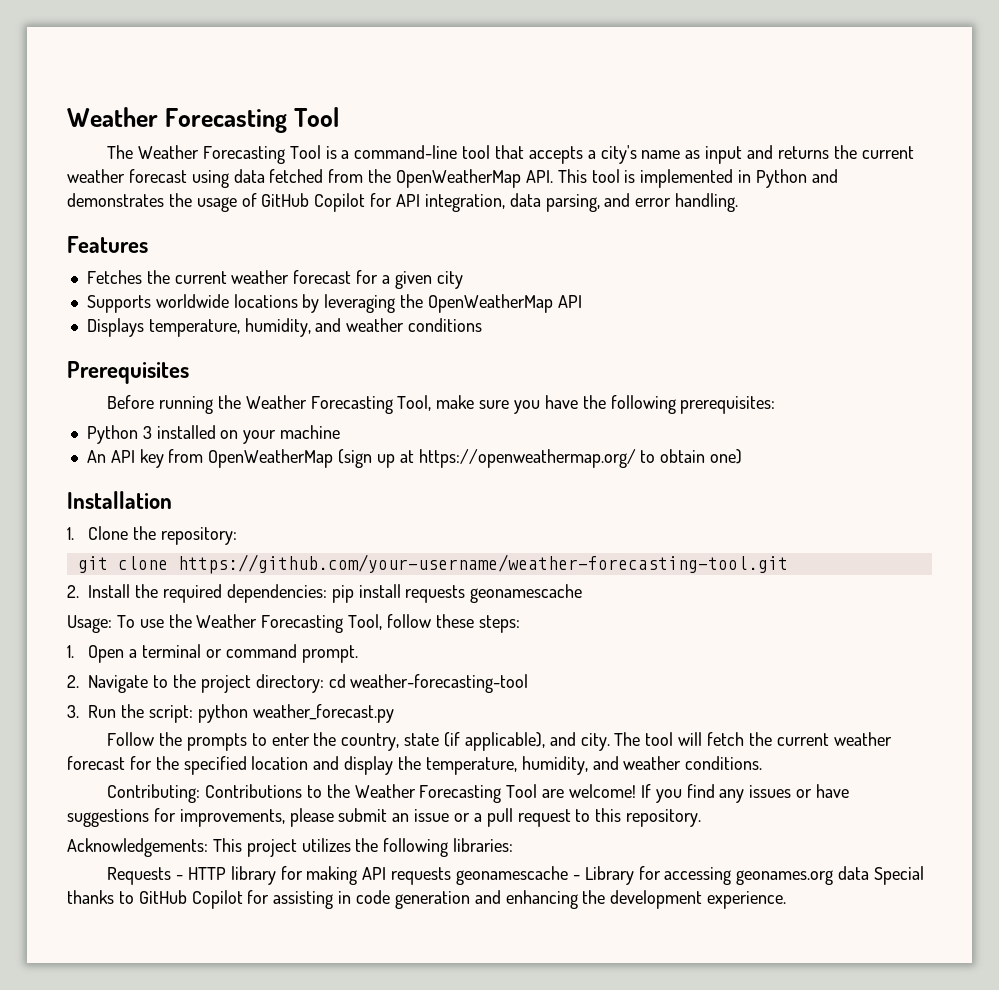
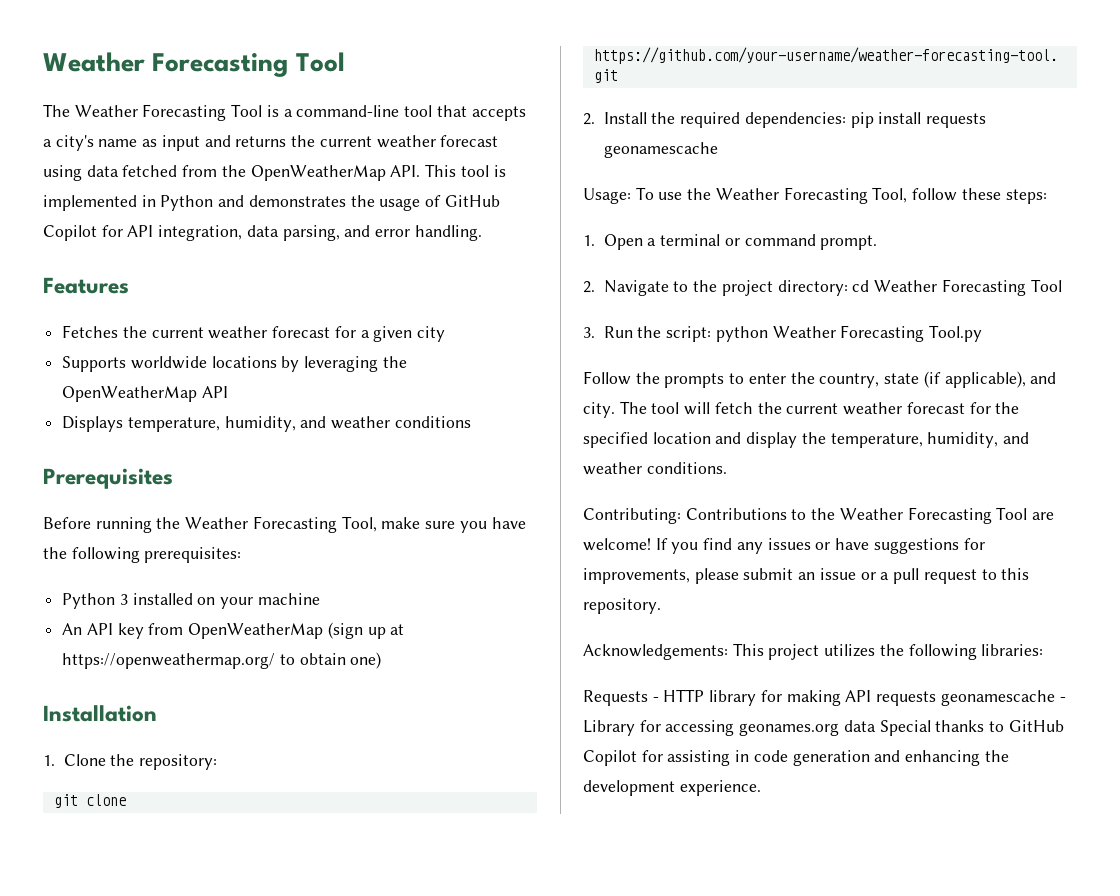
[350,674,529,693] weather-forecasting-tool -> [874,279,1062,296] Weather Forecasting Tool
[252,704,394,723] weather_forecast.py -> [772,325,983,342] Weather Forecasting Tool.py

